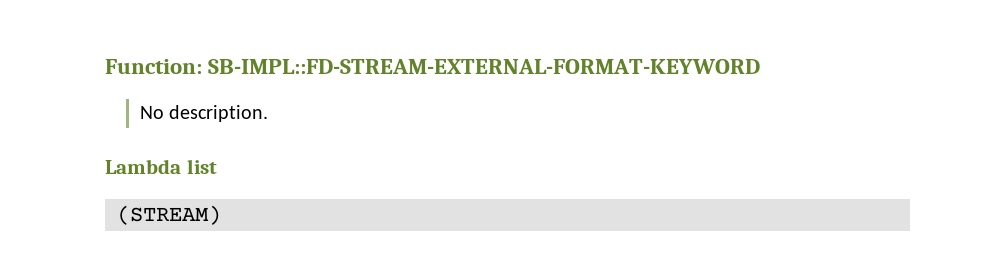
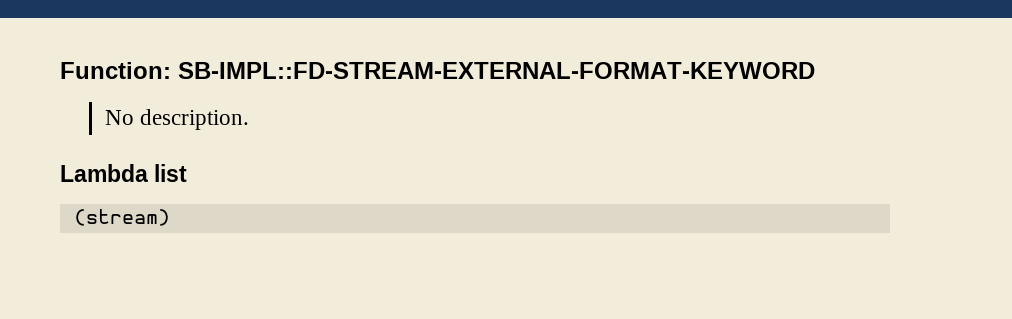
[117,205,221,225] (STREAM) -> [73,209,170,226] (stream)

